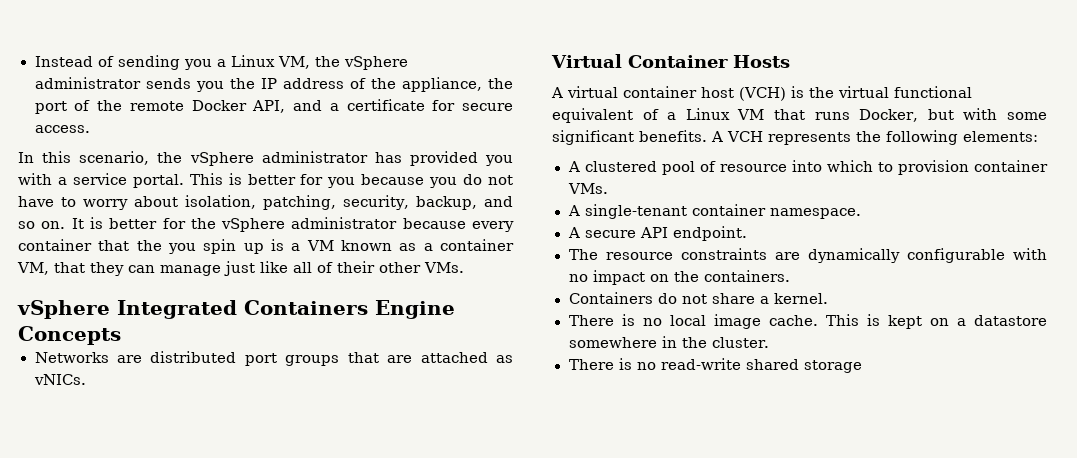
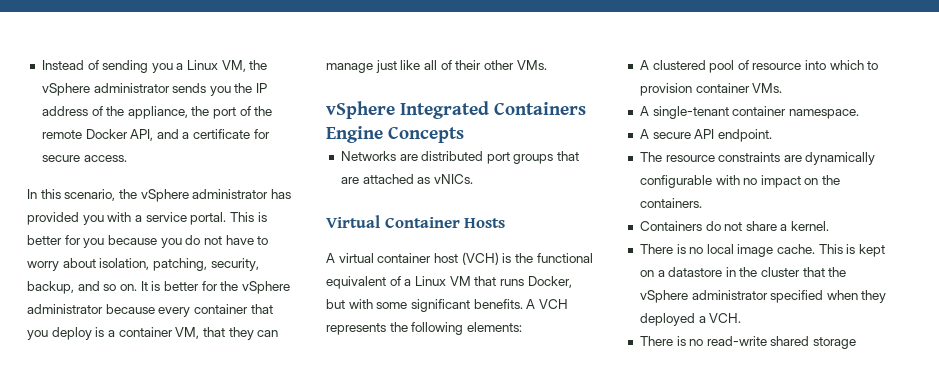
[136,239,417,254] the you spin up is a VM known as -> [27,327,105,340] you deploy is
[838,86,889,98] virtual -> (533, 258) none
[568,337,657,348] somewhere -> (723, 272) none
[711,337,770,348] cluster. -> [761,267,847,277] [639,290,887,303] [639,313,742,326] cluster that the vSphere administrator specified when they deployed a VCH.

